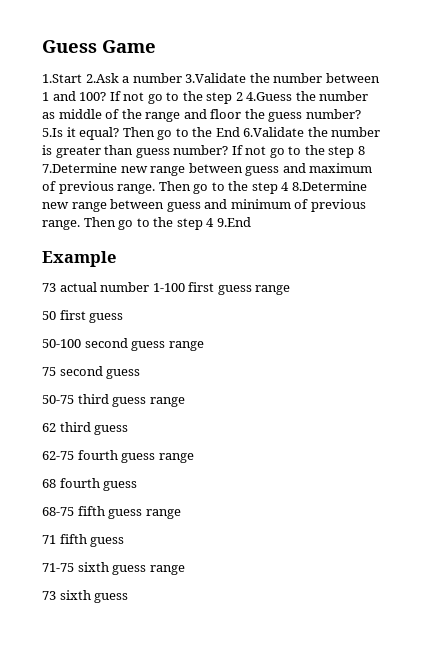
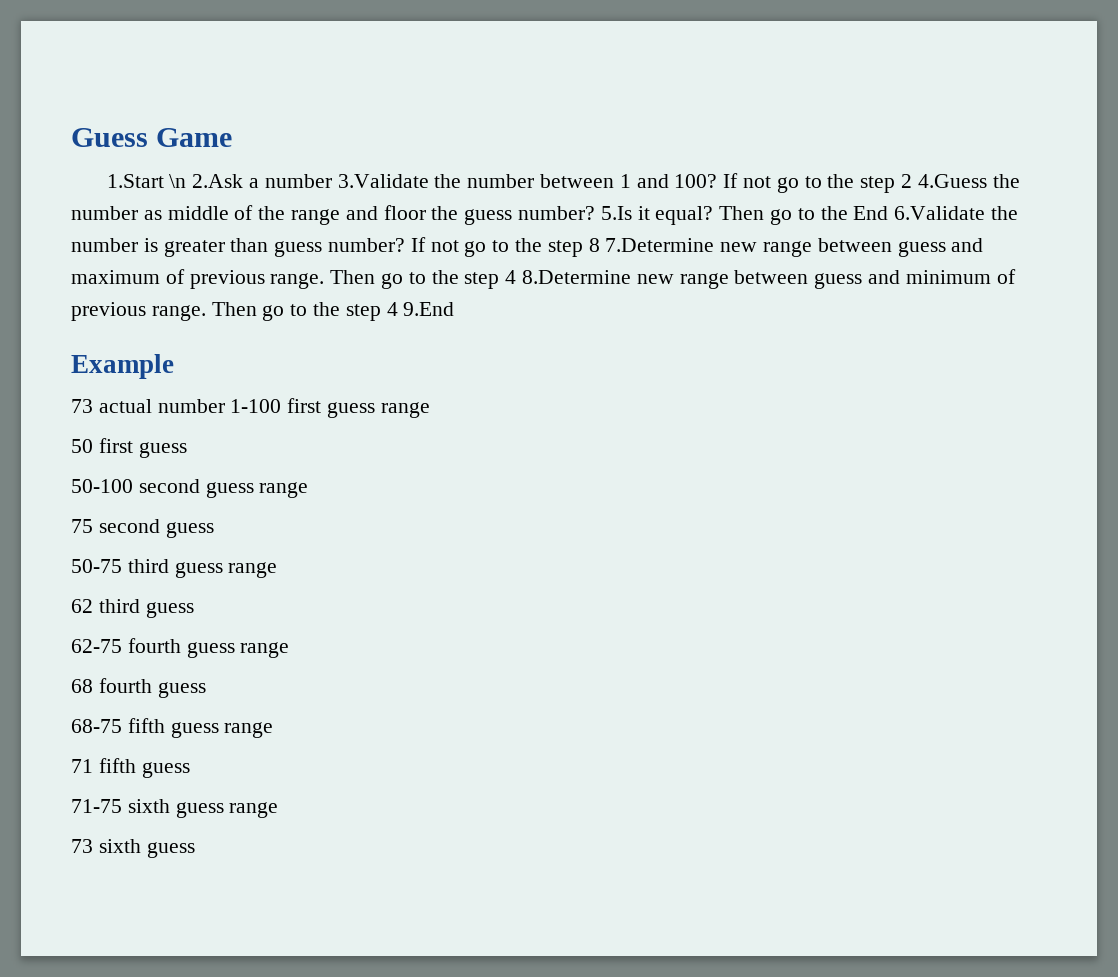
(82, 78) none -> [169,174,187,188] \n

